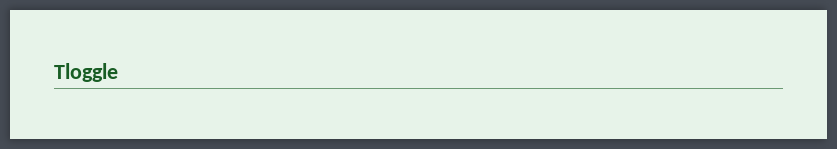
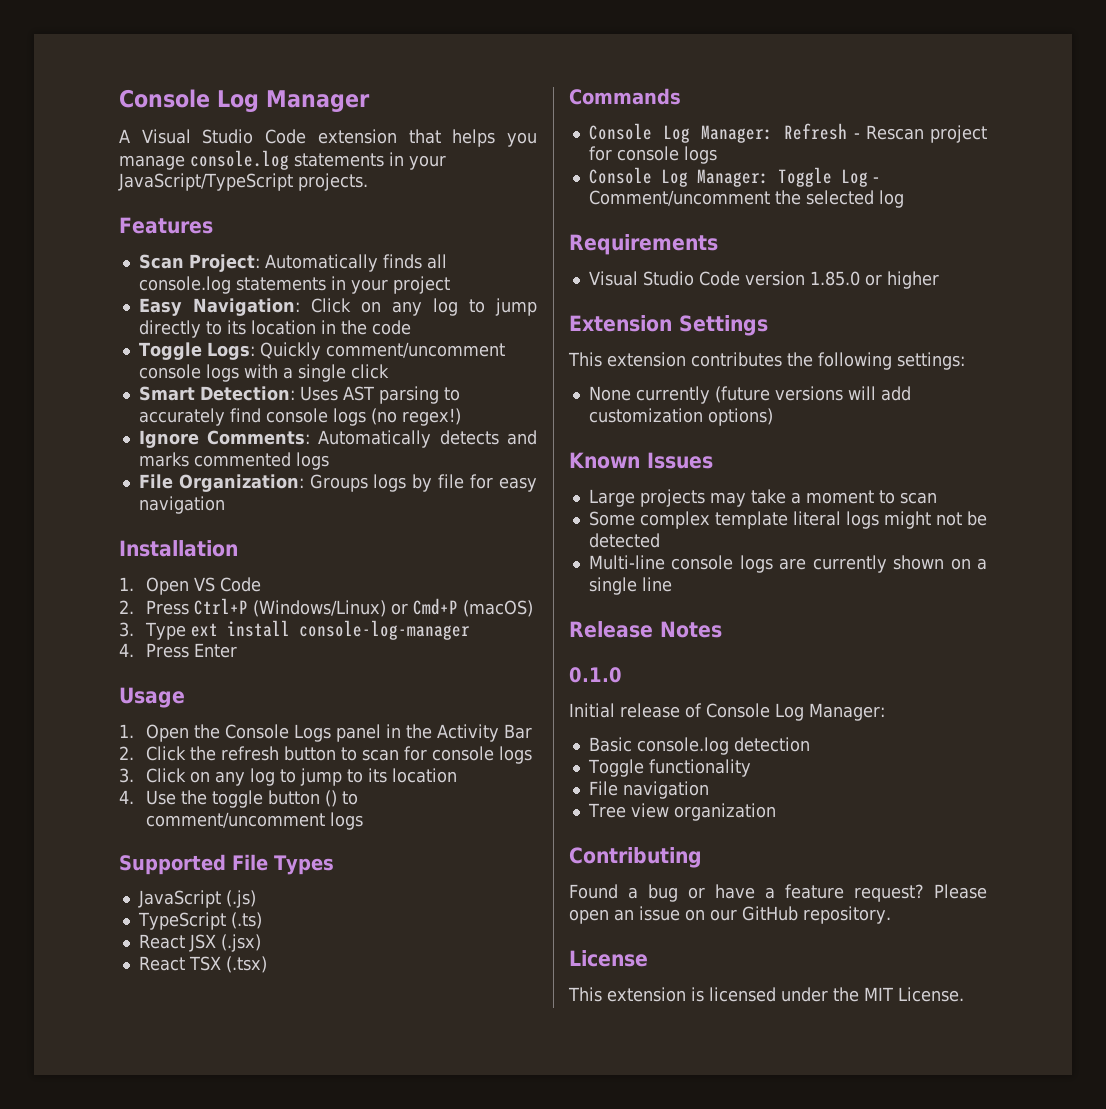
[54,63,118,82] Tloggle -> [119,89,370,112] [119,129,537,147] [119,150,446,170] [118,173,368,191] [119,217,213,234] [138,254,447,272] [138,276,450,294] [138,298,537,316] [138,320,411,338] [138,342,505,360] [138,364,389,382] [138,386,460,404] [138,408,461,426] [138,430,537,448] [138,452,329,470] [138,474,537,492] [138,496,225,514] [119,540,238,557] [119,577,262,595] [119,598,534,617] [119,620,471,640] [119,643,238,658] [119,687,185,708] [119,724,533,742] [119,746,533,764] [119,768,458,786] [119,790,359,808] [146,812,364,830] [119,854,334,875] [137,890,256,908] [137,912,262,930] [138,934,261,952] [138,956,267,973] [569,88,681,105] [588,123,987,143] [588,146,717,164] [588,167,879,187] [588,190,904,208] [569,234,718,255] [588,271,939,289] [569,315,768,336] [568,352,965,370] [588,386,911,404] [588,408,773,426] [569,452,713,469] [588,489,937,507] [588,511,987,529] [588,533,660,548] [588,555,987,573] [588,577,672,595] [569,621,722,638] [569,667,622,683] [569,703,885,721] [588,737,810,755] [587,759,751,777] [588,781,709,799] [587,803,776,821] [569,847,702,868] [569,884,987,902] [569,906,891,924] [569,950,648,967] [568,987,964,1002] Console Log Manager // A Visual Studio Code extension that helps you manage console.log statements in your JavaScript/TypeScript projects. // Features // Scan Project: Automatically finds all console.log statements in your project // Easy Navigation: Click on any log to jump directly to its location in the code // Toggle Logs: Quickly comment/uncomment console logs with a single click // Smart Detection: Uses AST parsing to accurately find console logs (no regex!) // Ignore Comments: Automatically detects and marks commented logs // File Organization: Groups logs by file for easy navigation // Installation // 1. Open VS Code // 2. Press Ctrl+P (Windows/Linux) or Cmd+P (macOS) // 3. Type ext install console-log-manager // 4. Press Enter // Usage // 1. Open the Console Logs panel in the Activity Bar // 2. Click the refresh button to scan for console logs // 3. Click on any log to jump to its location // 4. Use the toggle button () to comment/uncomment logs // Supported File Types // JavaScript (.js) // TypeScript (.ts) // React JSX (.jsx) // React TSX (.tsx) // Commands // Console Log Manager: Refresh - Rescan project for console logs // Console Log Manager: Toggle Log - Comment/uncomment the selected log // Requirements // Visual Studio Code version 1.85.0 or higher // Extension Settings // This extension contributes the following settings: // None currently (future versions will add customization options) // Known Issues // Large projects may take a moment to scan // Some complex template literal logs might not be detected // Multi-line console logs are currently shown on a single line // Release Notes // 0.1.0 // Initial release of Console Log Manager: // Basic console.log detection // Toggle functionality // File navigation // Tree view organization // Contributing // Found a bug or have a feature request? Please open an issue on our GitHub repository. // License // This extension is licensed under the MIT License.

